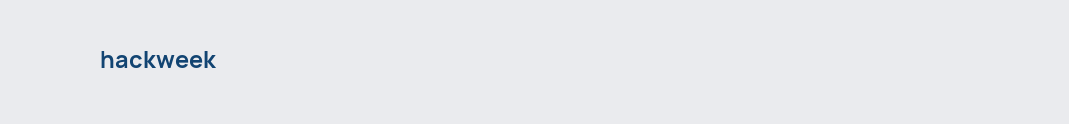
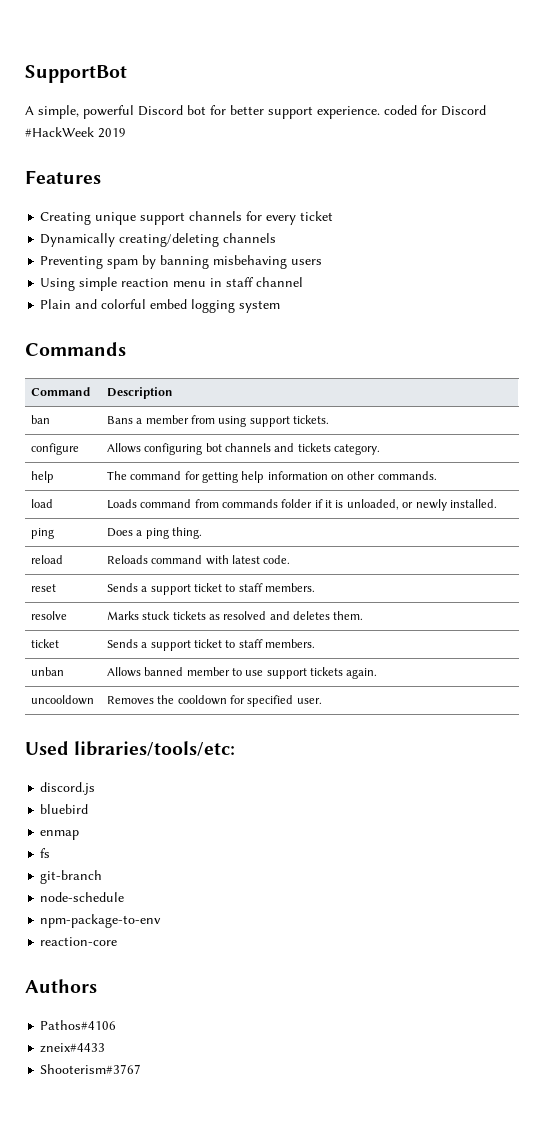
[100,51,217,68] hackweek -> [25,65,127,83] [25,105,486,119] [25,127,126,138] [25,170,101,184] [40,211,334,225] [40,233,277,247] [40,255,323,269] [40,277,304,291] [40,299,281,313] [25,342,126,356] [30,387,90,396] [106,387,173,399] [30,415,50,424] [106,415,330,427] [30,443,79,455] [106,443,381,455] [30,471,54,483] [106,471,437,483] [30,499,53,508] [106,499,497,511] [30,528,54,539] [106,527,202,539] [30,555,63,564] [106,555,291,565] [30,584,56,592] [106,583,316,595] [30,611,67,620] [106,611,364,620] [30,639,59,648] [106,639,316,651] [30,667,64,676] [106,667,378,679] [30,695,94,705] [106,695,322,707] [25,741,236,756] [40,782,96,795] [40,804,89,814] [40,830,80,840] [40,848,51,858] [40,870,103,884] [40,892,125,902] [40,914,162,928] [40,937,118,946] [25,979,97,993] [40,1020,117,1030] [40,1043,106,1053] [40,1064,142,1074] SupportBot // A simple, powerful Discord bot for better support experience. coded for Discord #HackWeek 2019 // Features // Creating unique support channels for every ticket // Dynamically creating/deleting channels // Preventing spam by banning misbehaving users // Using simple reaction menu in staff channel // Plain and colorful embed logging system // Commands // Command | Description // ban | Bans a member from using support tickets. // configure | Allows configuring bot channels and tickets category. // help | The command for getting help information on other commands. // load | Loads command from commands folder if it is unloaded, or newly installed. // ping | Does a ping thing. // reload | Reloads command with latest code. // reset | Sends a support ticket to staff members. // resolve | Marks stuck tickets as resolved and deletes them. // ticket | Sends a support ticket to staff members. // unban | Allows banned member to use support tickets again. // uncooldown | Removes the cooldown for specified user. // Used libraries/tools/etc: // discord.js // bluebird // enmap // fs // git-branch // node-schedule // npm-package-to-env // reaction-core // Authors // Pathos#4106 // zneix#4433 // Shooterism#3767

